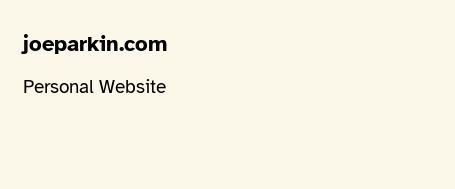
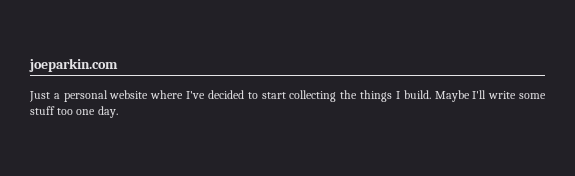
[23,79,167,93] Personal Website -> [29,90,546,102] [30,106,118,118] Just a personal website where I've decided to start collecting the things I build. Maybe I'll write some stuff too one day.

